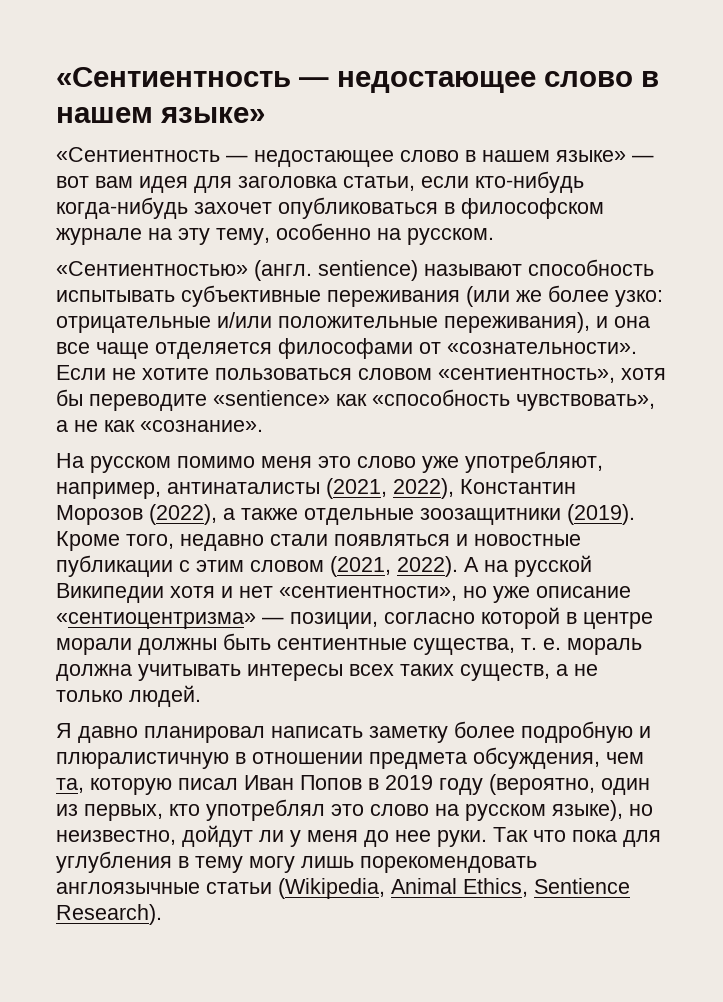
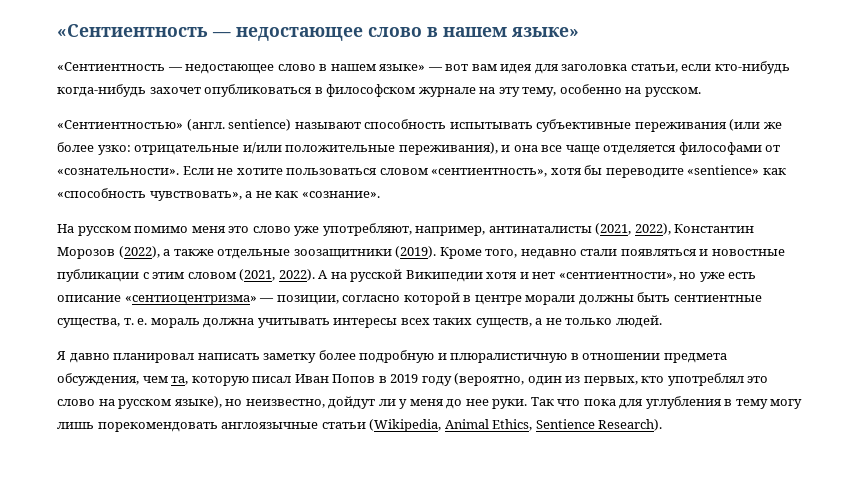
(530, 594) none -> [728,272,757,279] есть

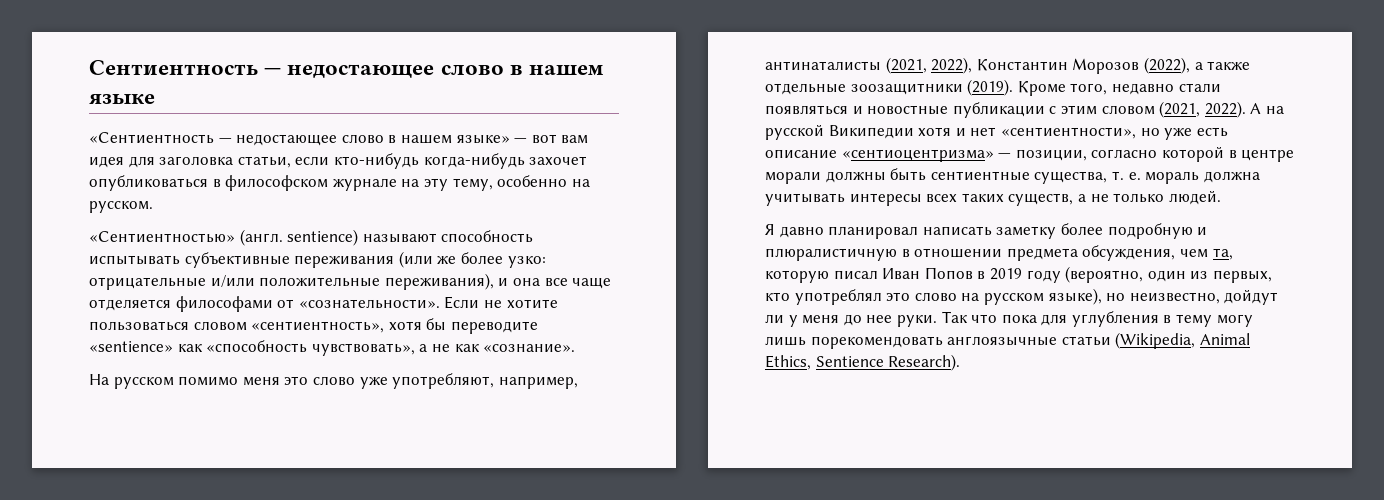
[57,24,579,41] «Cентиентность — недостающее слово в нашем языке» -> [89,60,605,79] [89,94,155,104] Cентиентность — недостающее слово в нашем языке

